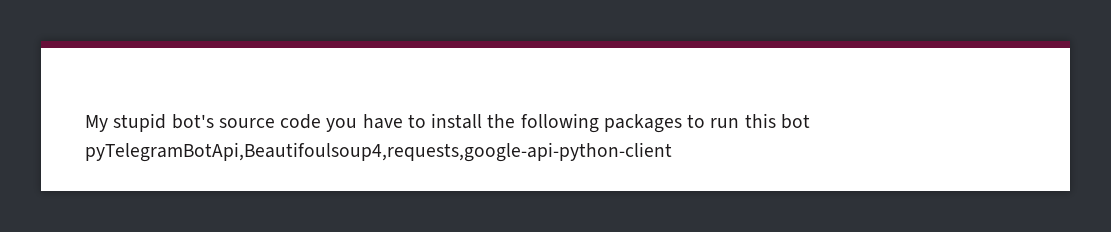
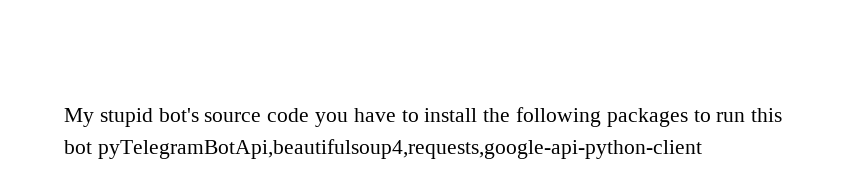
[85,142,672,162] pyTelegramBotApi,Beautifoulsoup4,requests,google-api-python-client -> [97,139,702,159] pyTelegramBotApi,beautifulsoup4,requests,google-api-python-client

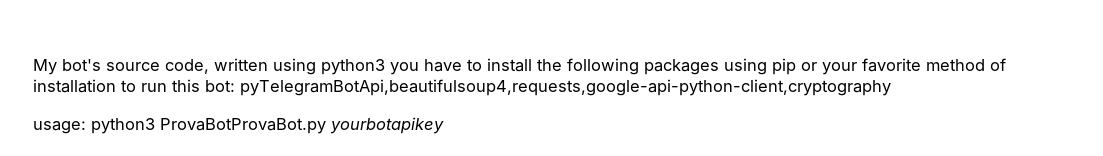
[99,108,153,127] stupid -> (57, 67) none
[267,108,310,122] code -> [165,58,385,75] code, written using python3
[693,108,783,122] [64,139,702,159] to run this bot pyTelegramBotApi,beautifulsoup4,requests,google-api-python-client -> [724,58,1006,75] [33,79,891,96] [33,117,444,134] using pip or your favorite method of installation to run this bot: pyTelegramBotApi,beautifulsoup4,requests,google-api-python-client,cryptography // usage: python3 ProvaBotProvaBot.py yourbotapikey

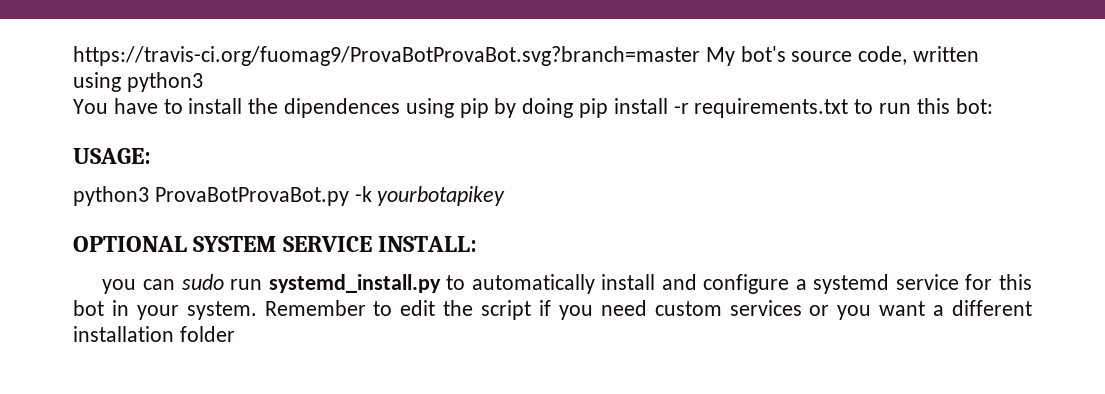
(33, 67) none -> [73,46,700,66] https://travis-ci.org/fuomag9/ProvaBotProvaBot.svg?branch=master
[390,62,419,75] you -> [73,99,108,114] // You
[567,58,1006,75] [33,79,116,93] following packages using pip or your favorite method of installation -> [284,98,849,118] dipendences using pip by doing pip install -r requirements.txt
[240,79,891,96] [33,121,86,134] pyTelegramBotApi,beautifulsoup4,requests,google-api-python-client,cryptography // usage: -> [73,148,151,164] // USAGE: //
(326, 126) none -> [354,186,372,202] -k
(444, 125) none -> [73,236,478,252] [102,274,1032,294] [73,300,1033,320] [73,326,235,342] // OPTIONAL SYSTEM SERVICE INSTALL: // you can sudo run systemd_install.py to automatically install and configure a systemd service for this bot in your system. Remember to edit the script if you need custom services or you want a different installation folder

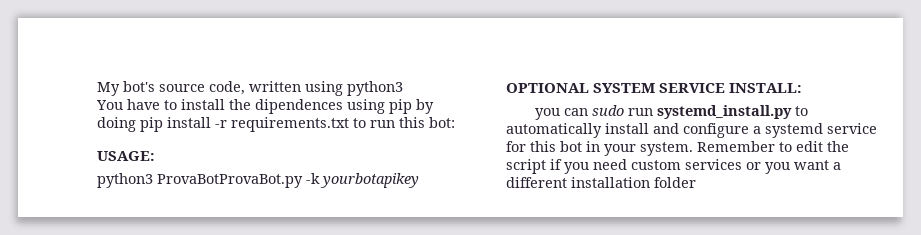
[73,46,700,66] https://travis-ci.org/fuomag9/ProvaBotProvaBot.svg?branch=master -> (97, 89) none

